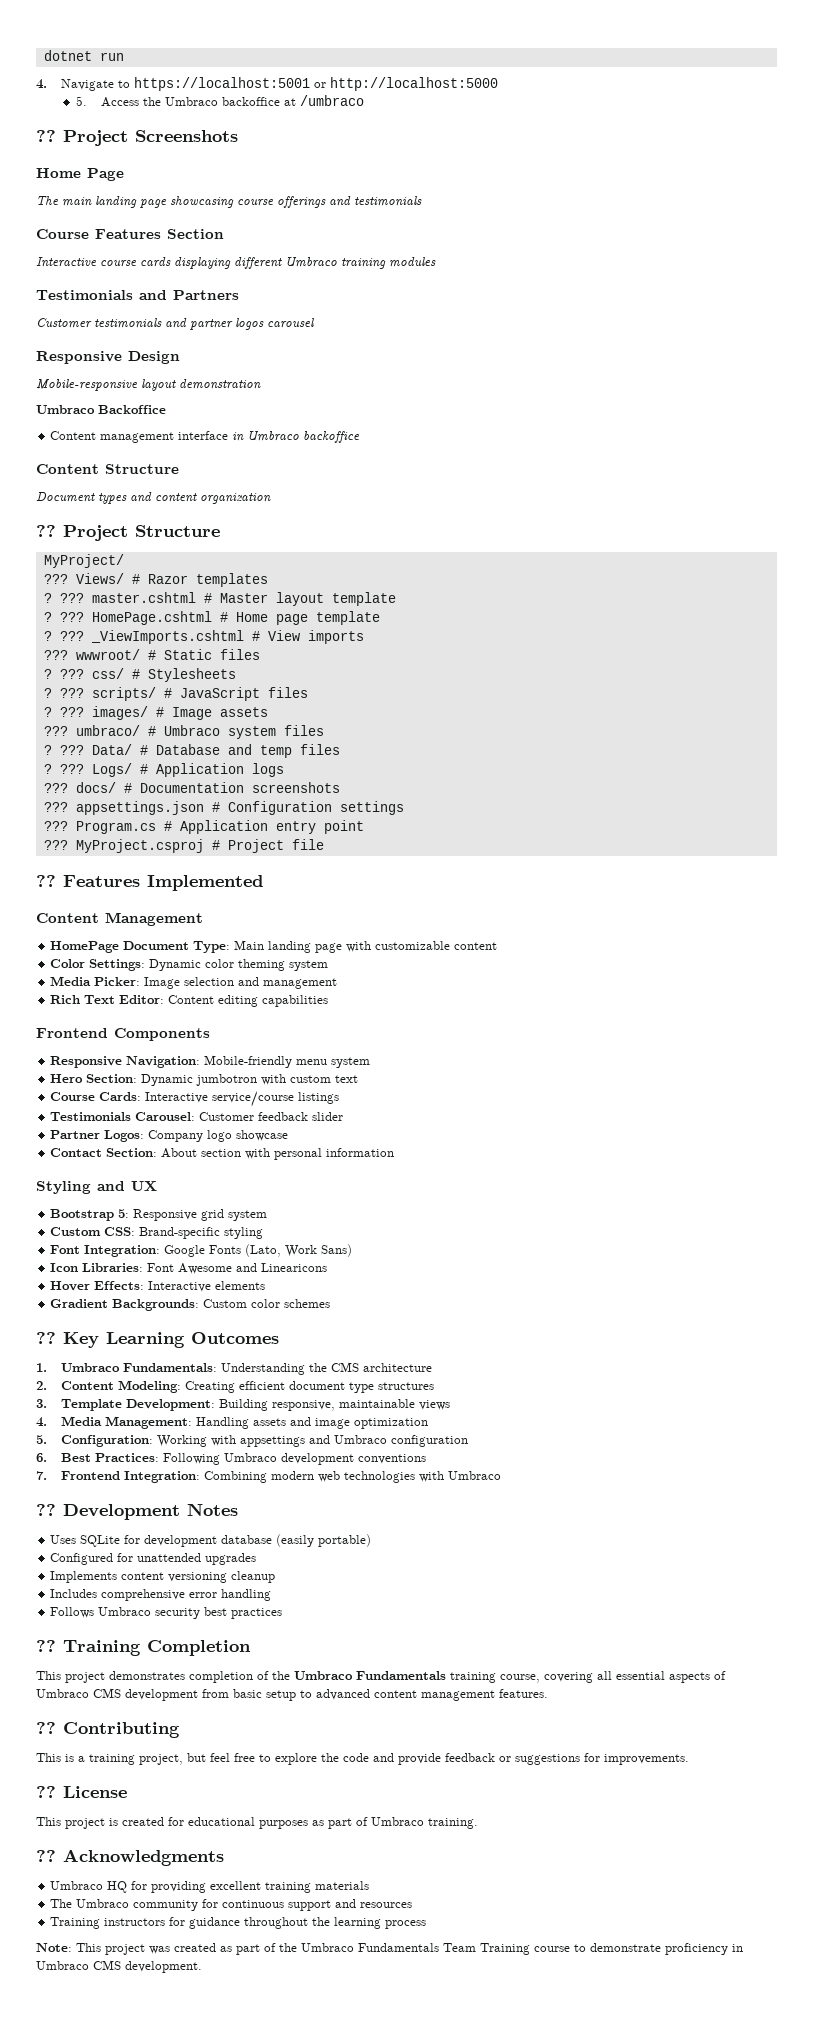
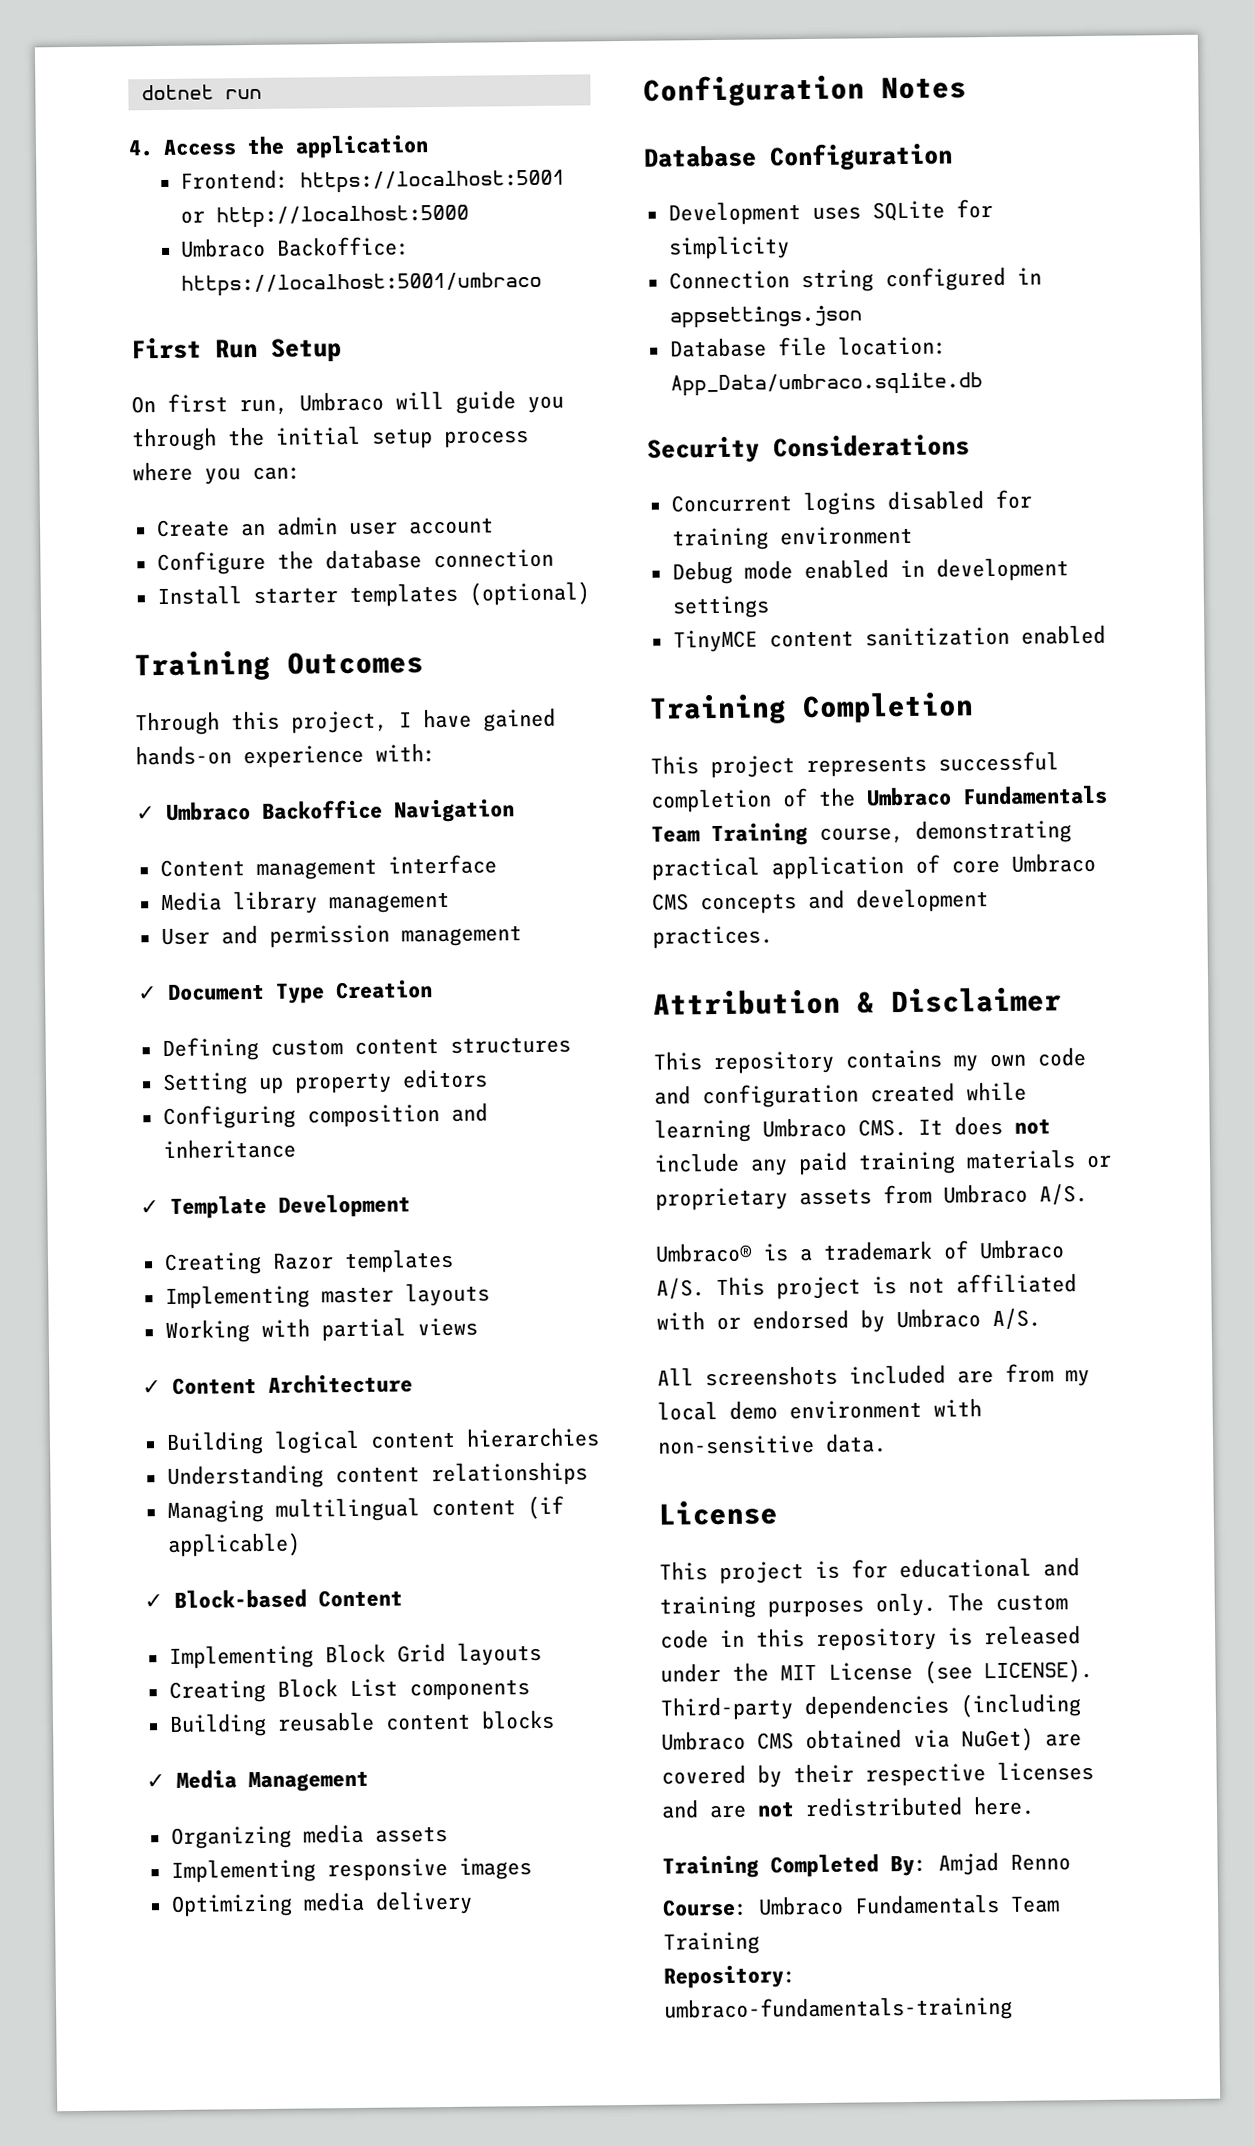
[61,79,131,91] Navigate to -> [162,134,429,159] [180,169,290,190] Access the application // Frontend:
[75,95,364,107] [36,130,238,146] [36,168,124,181] [36,196,422,208] [36,229,224,239] [36,257,436,269] [36,290,239,300] [36,318,314,330] [36,351,180,364] [36,379,261,391] 5. Access the Umbraco backoffice at /umbraco // ?? Project Screenshots // Home Page // The main landing page showcasing course offerings and testimonials // Course Features Section // Interactive course cards displaying different Umbraco training modules // Testimonials and Partners // Customer testimonials and partner logos carousel // Responsive Design // Mobile-responsive layout demonstration // -> [180,236,411,258] [181,271,543,297] [131,337,342,362] [131,390,564,416] [131,425,529,452] [132,461,301,485] [155,516,494,538] [156,548,554,576] [156,581,590,607] [134,649,424,682] [135,707,556,736] [135,743,436,769] [136,806,155,821] Umbraco Backoffice: https://localhost:5001/umbraco // First Run Setup // On first run, Umbraco will guide you through the initial setup process where you can: // Create an admin user account // Configure the database connection // Install starter templates (optional) // Training Outcomes // Through this project, I have gained hands-on experience with: // ✓
(166, 409) none -> [394,798,515,823] Navigation
[232,431,361,443] [36,464,179,474] [36,492,271,504] [36,525,220,541] [43,554,124,568] [43,573,268,587] [43,592,396,606] [43,611,380,625] [43,630,364,644] [43,649,260,660] [43,668,236,682] [43,687,308,701] [43,706,268,720] [43,725,324,739] [43,744,340,758] [43,763,284,777] [43,782,340,793] [43,801,404,815] [43,820,364,834] [43,839,324,853] [36,875,263,891] [36,912,203,926] [50,940,498,953] [50,959,329,971] [50,976,338,989] [50,995,329,1007] [36,1028,210,1041] [50,1055,371,1068] [50,1074,359,1086] [50,1091,340,1107] [50,1112,344,1121] [50,1130,289,1142] [50,1148,395,1160] [36,1181,157,1194] [50,1209,268,1221] [50,1227,264,1239] [50,1244,353,1257] [50,1263,328,1274] [50,1281,266,1292] [50,1299,331,1311] [36,1332,279,1348] [36,1362,433,1375] [36,1380,435,1393] [36,1399,451,1411] [36,1416,429,1429] [36,1435,469,1447] [36,1453,427,1465] [36,1471,502,1483] [36,1503,238,1520] [50,1534,372,1547] [50,1553,257,1565] [50,1571,276,1583] [50,1589,272,1601] [50,1607,283,1619] [36,1640,56,1652] in Umbraco backoffice // Content Structure // Document types and content organization // ?? Project Structure // MyProject/ // ??? Views/ # Razor templates // ? ??? master.cshtml # Master layout template // ? ??? HomePage.cshtml # Home page template // ? ??? _ViewImports.cshtml # View imports // ??? wwwroot/ # Static files // ? ??? css/ # Stylesheets // ? ??? scripts/ # JavaScript files // ? ??? images/ # Image assets // ??? umbraco/ # Umbraco system files // ? ??? Data/ # Database and temp files // ? ??? Logs/ # Application logs // ??? docs/ # Documentation screenshots // ??? appsettings.json # Configuration settings // ??? Program.cs # Application entry point // ??? MyProject.csproj # Project file // ?? Features Implemented // Content Management // HomePage Document Type: Main landing page with customizable content // Color Settings: Dynamic color theming system // Media Picker: Image selection and management // Rich Text Editor: Content editing capabilities // Frontend Components // Responsive Navigation: Mobile-friendly menu system // Hero Section: Dynamic jumbotron with custom text // Course Cards: Interactive service/course listings // Testimonials Carousel: Customer feedback slider // Partner Logos: Company logo showcase // Contact Section: About section with personal information // Styling and UX // Bootstrap 5: Responsive grid system // Custom CSS: Brand-specific styling // Font Integration: Google Fonts (Lato, Work Sans) // Icon Libraries: Font Awesome and Linearicons // Hover Effects: Interactive elements // Gradient Backgrounds: Custom color schemes // ?? Key Learning Outcomes // 1. Umbraco Fundamentals: Understanding the CMS architecture // 2. Content Modeling: Creating efficient document type structures // 3. Template Development: Building responsive, maintainable views // 4. Media Management: Handling assets and image optimization // 5. Configuration: Working with appsettings and Umbraco configuration // 6. Best Practices: Following Umbraco development conventions // 7. Frontend Integration: Combining modern web technologies with Umbraco // ?? Development Notes // Uses SQLite for development database (easily portable) // Configured for unattended upgrades // Implements content versioning cleanup // Includes comprehensive error handling // Follows Umbraco security best practices // ?? -> [160,890,450,915] [160,924,522,948] [138,979,433,1004] [161,1036,571,1062] [161,1068,488,1096] [162,1102,488,1130] [162,1138,296,1160] [140,1193,411,1219] [163,1248,454,1276] [164,1282,490,1310] [164,1317,478,1344] [142,1373,413,1395] [165,1427,600,1456] [166,1461,588,1490] [166,1495,564,1524] [166,1532,301,1558] [144,1588,403,1609] [168,1641,542,1670] [168,1678,530,1704] [168,1709,555,1737] [146,1769,369,1793] [170,1823,448,1849] [170,1857,532,1883] [170,1890,473,1917] [643,74,967,107] [643,142,953,172] [667,198,993,226] [667,235,790,260] [668,266,1042,293] [668,305,862,329] [669,335,947,358] [669,372,983,397] [647,434,970,464] [670,489,1032,516] [671,525,913,551] [671,557,1069,585] [671,595,770,619] [672,624,1106,653] // Media library management // User and permission management // ✓ Document Type Creation // Defining custom content structures // Setting up property editors // Configuring composition and inheritance // ✓ Template Development // Creating Razor templates // Implementing master layouts // Working with partial views // ✓ Content Architecture // Building logical content hierarchies // Understanding content relationships // Managing multilingual content (if applicable) // ✓ Block-based Content // Implementing Block Grid layouts // Creating Block List components // Building reusable content blocks // ✓ Media Management // Organizing media assets // Implementing responsive images // Optimizing media delivery // Configuration Notes // Database Configuration // Development uses SQLite for simplicity // Connection string configured in appsettings.json // Database file location: App_Data/umbraco.sqlite.db // Security Considerations // Concurrent logins disabled for training environment // Debug mode enabled in development settings // TinyMCE content sanitization enabled //
[109,1671,185,1680] demonstrates -> [806,751,1059,778] represents successful
[450,1671,726,1683] [36,1688,548,1701] [36,1722,180,1738] [36,1753,689,1765] [36,1786,127,1798] [36,1817,478,1829] [36,1849,224,1866] [50,1881,370,1893] [50,1899,413,1911] [50,1917,427,1929] [36,1943,743,1955] [36,1960,202,1973] training course, covering all essential aspects of Umbraco CMS development from basic setup to advanced content management features. // ?? Contributing // This is a training project, but feel free to explore the code and provide feedback or suggestions for improvements. // ?? License // This project is created for educational purposes as part of Umbraco training. // ?? Acknowledgments // Umbraco HQ for providing excellent training materials // The Umbraco community for continuous support and resources // Training instructors for guidance throughout the learning process // Note: This project was created as part of the Umbraco Fundamentals Team Training course to demonstrate proficiency in Umbraco CMS development. -> [651,819,1072,847] [651,852,1096,881] [652,888,989,915] [652,925,773,949] [653,986,1062,1016] [653,1047,1086,1075] [654,1081,1027,1109] [654,1115,1051,1143] [654,1149,1112,1176] [655,1183,1088,1211] [655,1239,1065,1263] [656,1273,1077,1300] [656,1307,1041,1333] [657,1363,1090,1387] [657,1398,982,1421] [657,1433,887,1455] [658,1499,778,1526] [659,1557,1080,1585] [659,1592,1068,1619] [660,1625,1081,1651] [660,1659,1093,1684] [660,1693,1081,1721] [661,1727,1082,1752] [661,1760,1094,1788] [661,1795,1035,1819] [662,1852,1071,1879] [662,1894,1060,1917] [663,1931,760,1955] [663,1964,796,1989] [664,1995,1013,2023] Team Training course, demonstrating practical application of core Umbraco CMS concepts and development practices. // Attribution & Disclaimer // This repository contains my own code and configuration created while learning Umbraco CMS. It does not include any paid training materials or proprietary assets from Umbraco A/S. // Umbraco® is a trademark of Umbraco A/S. This project is not affiliated with or endorsed by Umbraco A/S. // All screenshots included are from my local demo environment with non-sensitive data. // License // This project is for educational and training purposes only. The custom code in this repository is released under the MIT License (see LICENSE). Third-party dependencies (including Umbraco CMS obtained via NuGet) are covered by their respective licenses and are not redistributed here. // Training Completed By: Amjad Renno // Course: Umbraco Fundamentals Team Training // Repository: umbraco-fundamentals-training

